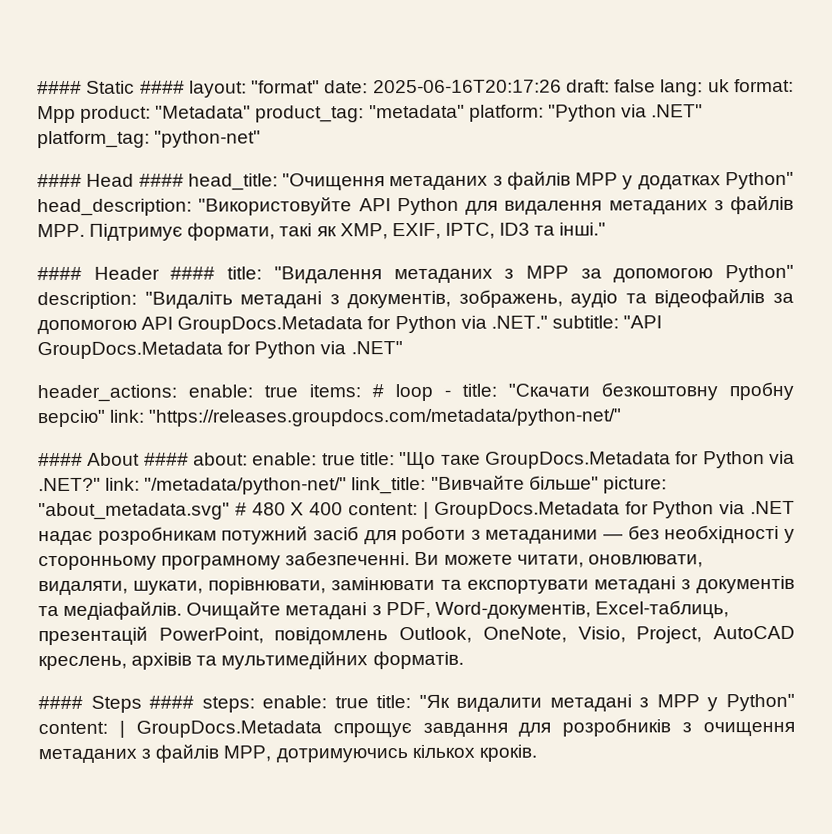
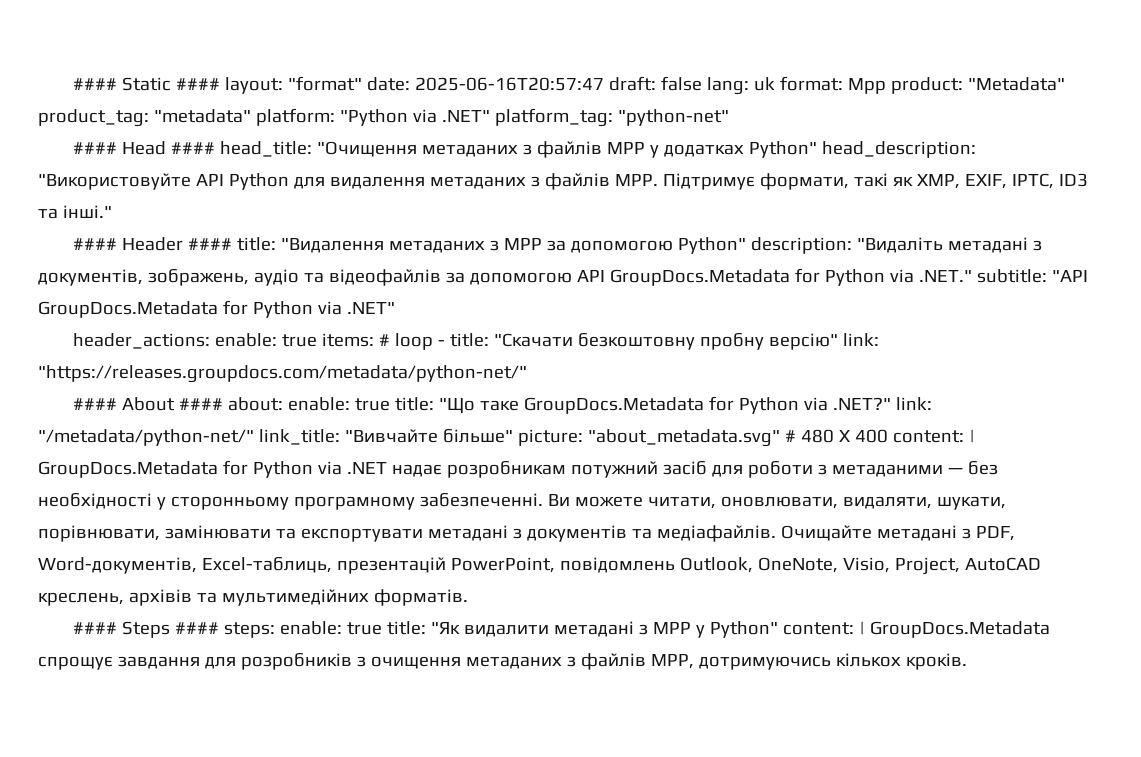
[372,79,562,94] 2025-06-16T20:17:26 -> [415,77,605,91] 2025-06-16T20:57:47

